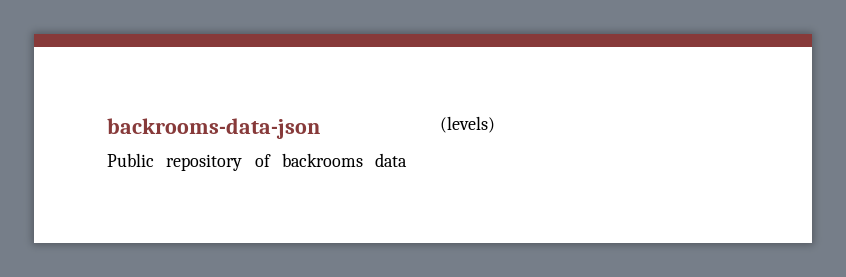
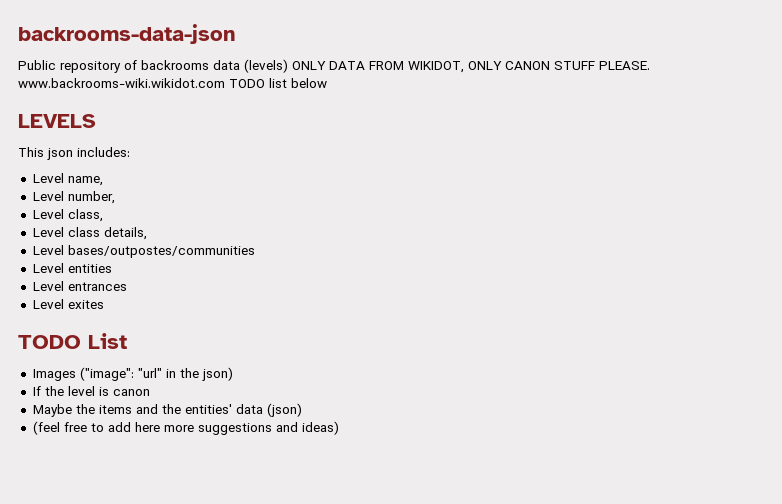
(495, 124) none -> [292,61,650,73] [18,78,327,88] [18,114,96,128] [18,147,130,160] [32,173,103,186] [32,191,115,204] [32,209,103,222] [32,227,147,240] [32,245,255,258] [32,263,112,273] [32,281,127,291] [32,299,104,309] [18,333,127,349] [32,367,233,381] [32,386,150,396] [32,403,302,417] [32,421,339,435] ONLY DATA FROM WIKIDOT, ONLY CANON STUFF PLEASE. www.backrooms-wiki.wikidot.com TODO list below // LEVELS // This json includes: // Level name, // Level number, // Level class, // Level class details, // Level bases/outpostes/communities // Level entities // Level entrances // Level exites // TODO List // Images ("image": "url" in the json) // If the level is canon // Maybe the items and the entities' data (json) // (feel free to add here more suggestions and ideas)

